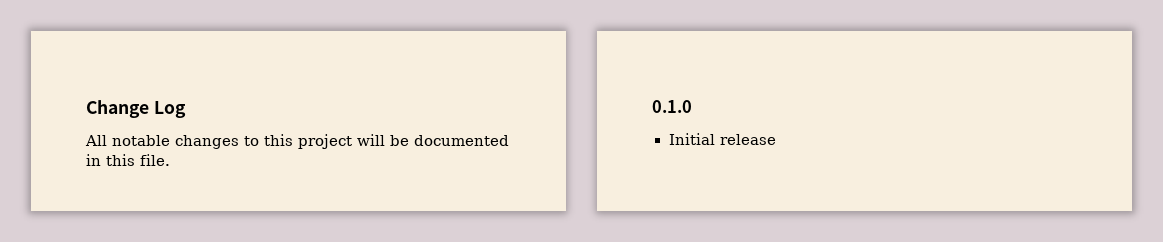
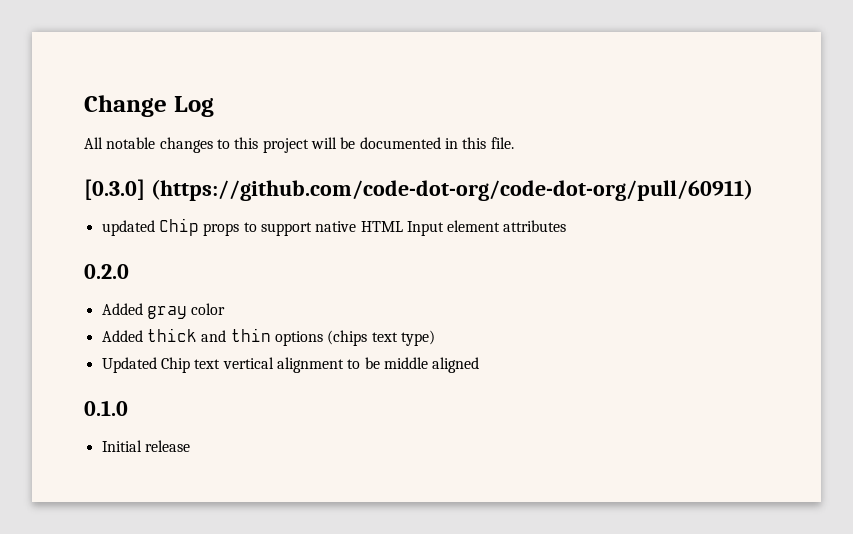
(170, 160) none -> [84,179,753,201] [101,218,567,236] [84,264,129,279] [101,303,226,319] [101,328,435,346] [101,357,480,373] // [0.3.0] (https://github.com/code-dot-org/code-dot-org/pull/60911) // updated Chip props to support native HTML Input element attributes // 0.2.0 // Added gray color // Added thick and thin options (chips text type) // Updated Chip text vertical alignment to be middle aligned

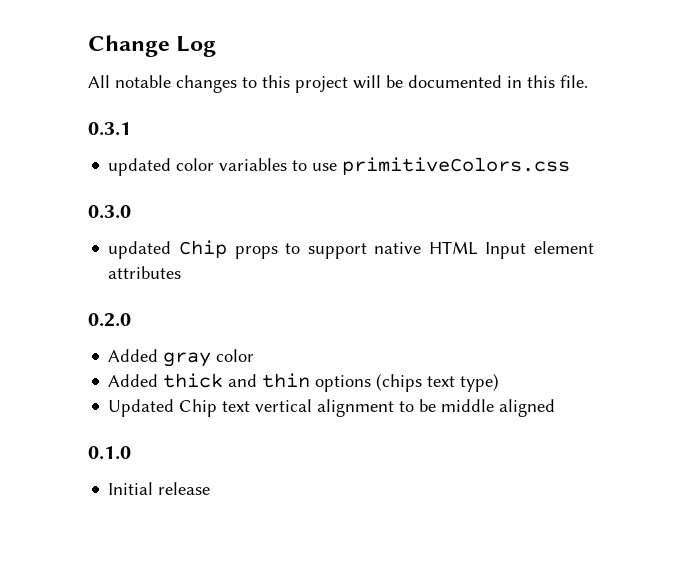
[84,179,753,201] [0.3.0] (https://github.com/code-dot-org/code-dot-org/pull/60911) -> [88,122,131,136] [108,157,571,176] [88,205,131,219] 0.3.1 // updated color variables to use primitiveColors.css // 0.3.0

